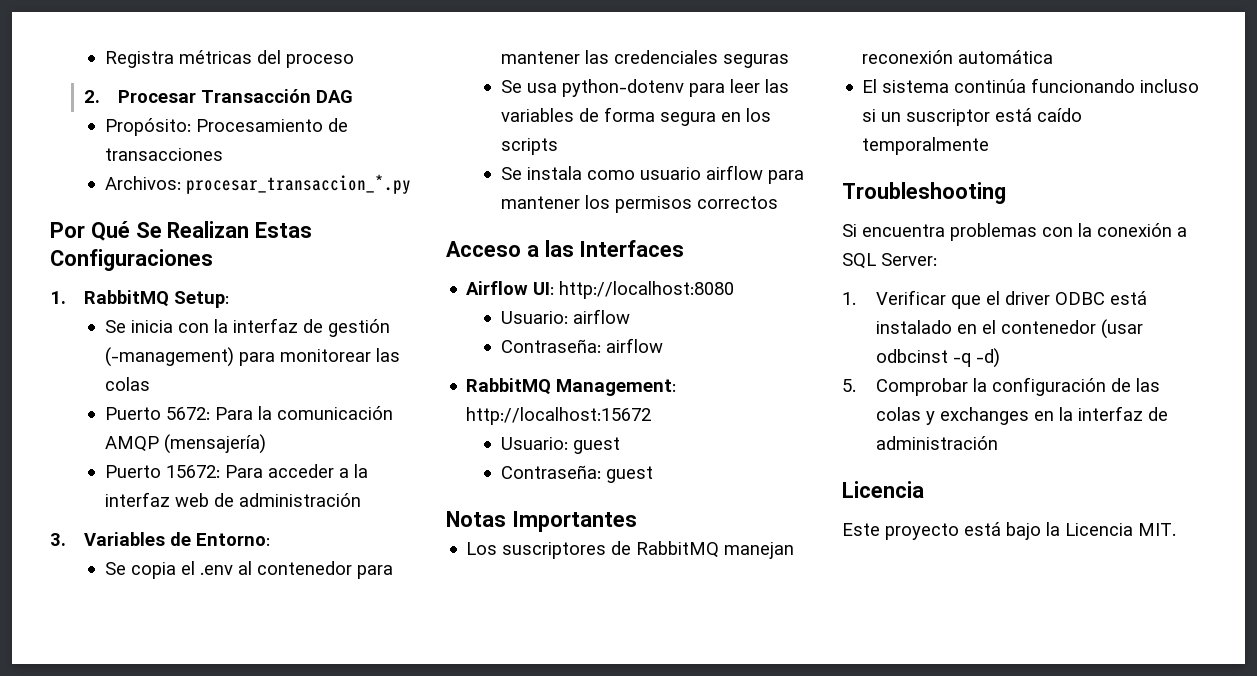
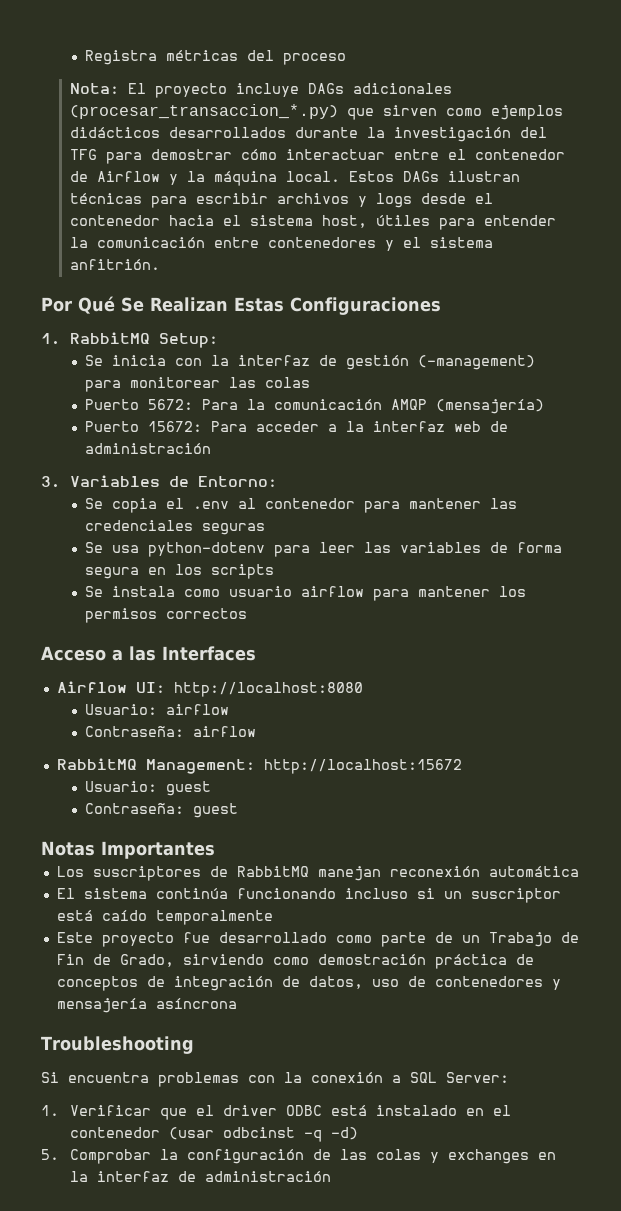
[84,89,354,103] [104,118,348,136] [104,148,223,161] [104,174,411,194] 2. Procesar Transacción DAG // Propósito: Procesamiento de transacciones // Archivos: procesar_transaccion_*.py -> [69,83,452,98] [69,104,563,120] [69,127,547,142] [69,149,565,164] [69,171,520,186] [69,193,493,208] [69,215,556,230] [69,237,493,251] [69,259,160,270] Nota: El proyecto incluye DAGs adicionales (procesar_transaccion_*.py) que sirven como ejemplos didácticos desarrollados durante la investigación del TFG para demostrar cómo interactuar entre el contenedor de Airflow y la máquina local. Estos DAGs ilustran técnicas para escribir archivos y logs desde el contenedor hacia el sistema host, útiles para entender la comunicación entre contenedores y el sistema anfitrión.
(990, 146) none -> [56,932,579,947] [56,954,534,969] [56,976,561,991] [56,998,237,1013] // Este proyecto fue desarrollado como parte de un Trabajo de Fin de Grado, sirviendo como demostración práctica de conceptos de integración de datos, uso de contenedores y mensajería asíncrona
[842,481,924,498] [842,522,1176,540] // Licencia // Este proyecto está bajo la Licencia MIT. -> (331, 1176) none

